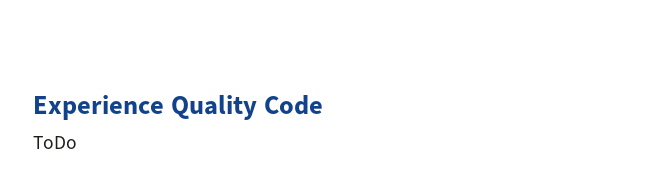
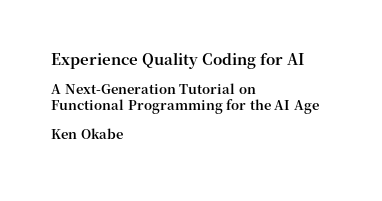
[264,95,324,115] [33,136,77,149] Code // ToDo -> [202,53,305,69] [51,83,256,94] [51,99,319,114] [51,128,123,139] Coding for AI // A Next-Generation Tutorial on Functional Programming for the AI Age // Ken Okabe

